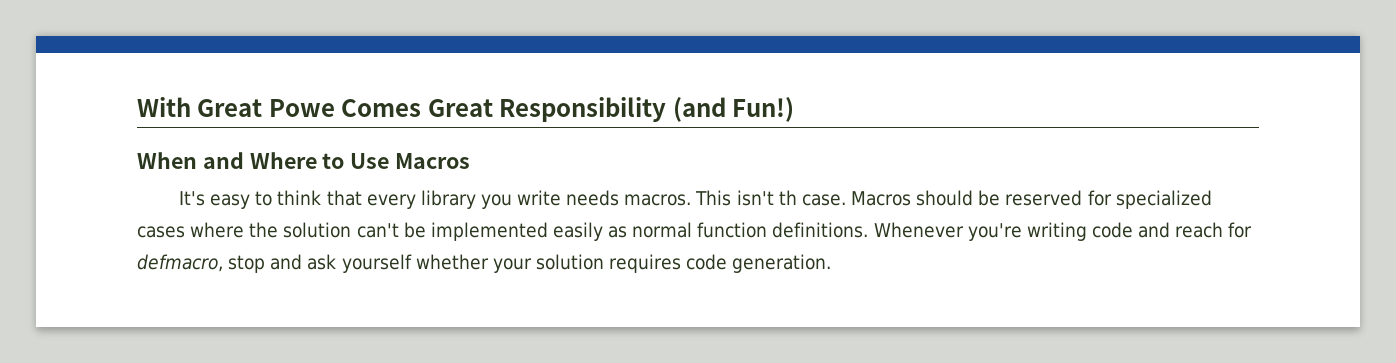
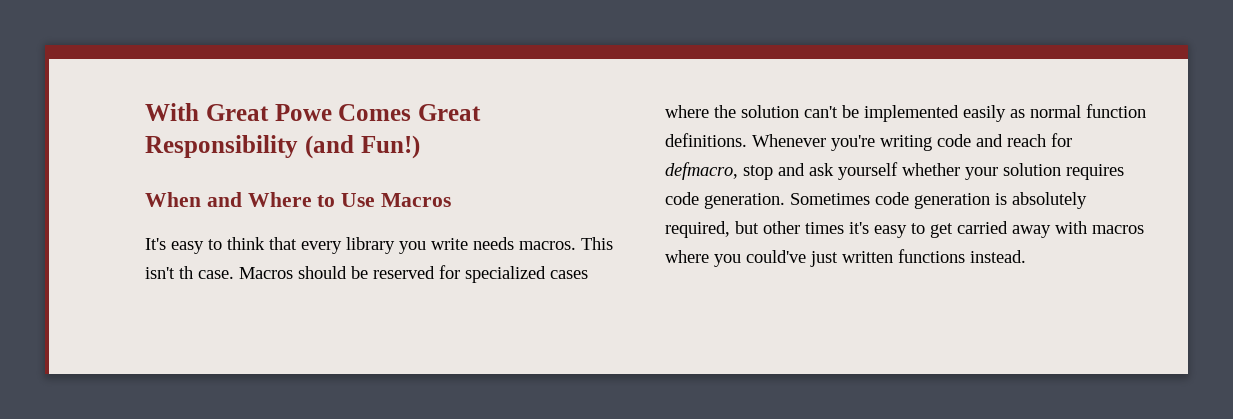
(832, 263) none -> [790,192,1087,209] [665,221,1144,238] [665,249,1026,267] Sometimes code generation is absolutely required, but other times it's easy to get carried away with macros where you could've just written functions instead.

